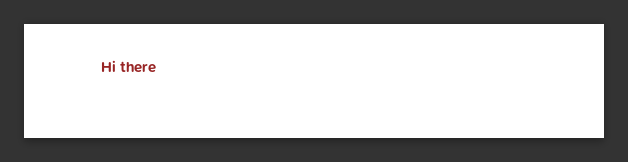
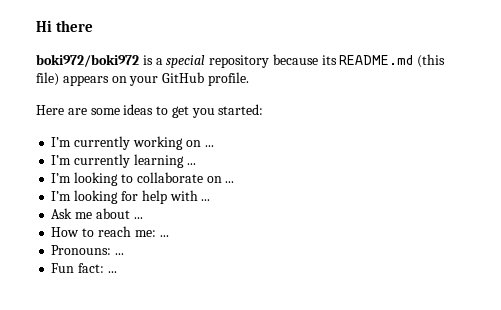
(157, 67) none -> [36,54,446,68] [36,72,249,86] [36,104,264,118] [51,136,214,150] [51,154,196,168] [51,172,235,186] [51,190,211,204] [51,208,143,219] [51,226,169,237] [51,245,125,255] [51,263,117,273] // boki972/boki972 is a special repository because its README.md (this file) appears on your GitHub profile. // Here are some ideas to get you started: // I’m currently working on ... // I’m currently learning ... // I’m looking to collaborate on ... // I’m looking for help with ... // Ask me about ... // How to reach me: ... // Pronouns: ... // Fun fact: ...

